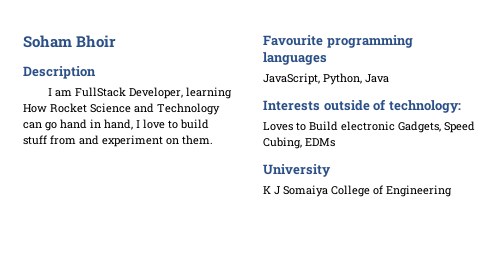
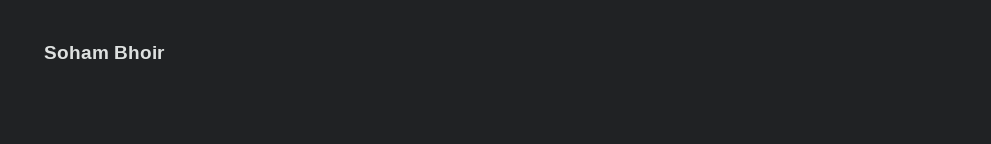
[23,66,96,79] [48,87,233,99] [23,103,220,115] [23,119,209,131] [23,135,213,147] [263,35,413,48] [263,52,327,65] [263,73,389,85] [263,99,461,113] [263,121,475,133] [263,137,335,149] [263,164,331,177] [263,185,452,197] // Description // I am FullStack Developer, learning How Rocket Science and Technology can go hand in hand, I love to build stuff from and experiment on them. // Favourite programming languages // JavaScript, Python, Java // Interests outside of technology: // Loves to Build electronic Gadgets, Speed Cubing, EDMs // University // K J Somaiya College of Engineering -> (166, 52) none

